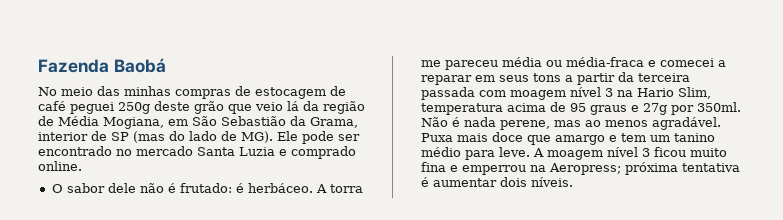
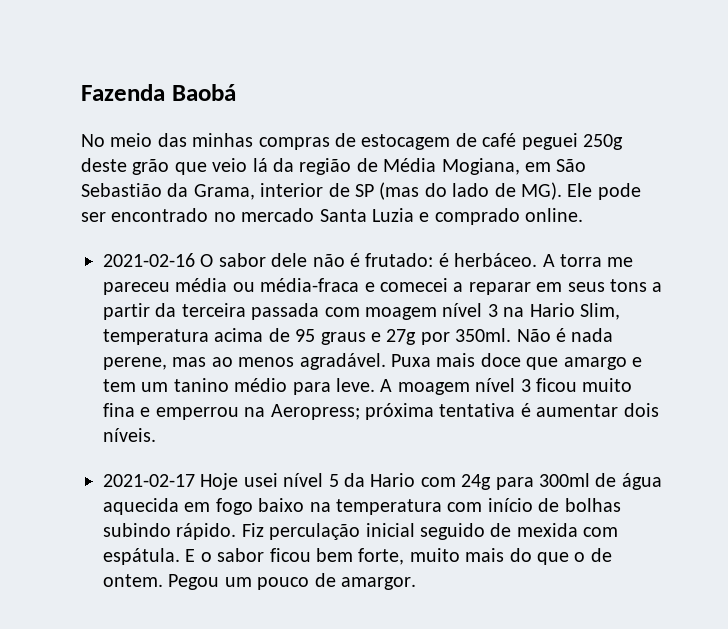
(82, 166) none -> [103,253,195,267] 2021-02-16
(573, 182) none -> [103,473,662,490] [103,498,621,515] [103,523,619,540] [103,548,612,565] [103,573,416,590] // 2021-02-17 Hoje usei nível 5 da Hario com 24g para 300ml de água aquecida em fogo baixo na temperatura com início de bolhas subindo rápido. Fiz perculação inicial seguido de mexida com espátula. E o sabor ficou bem forte, muito mais do que o de ontem. Pegou um pouco de amargor.

